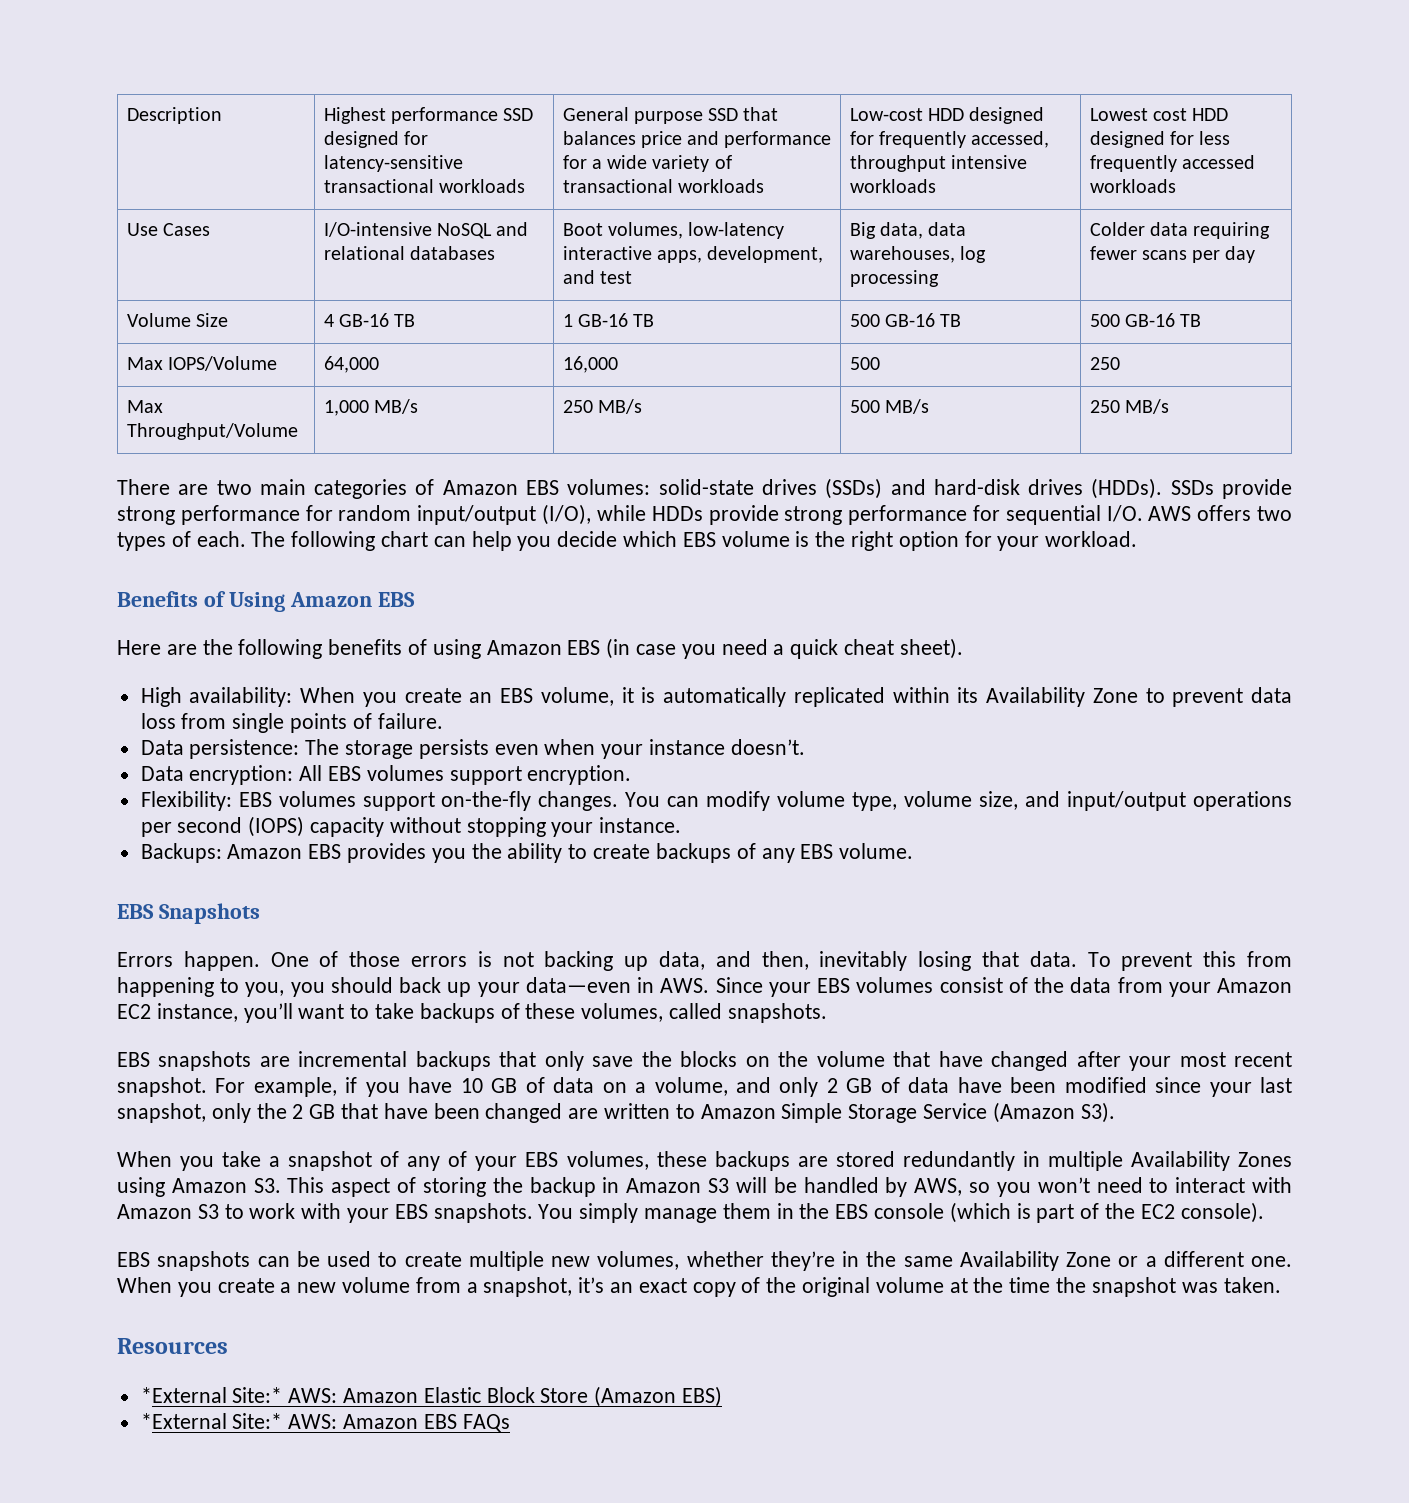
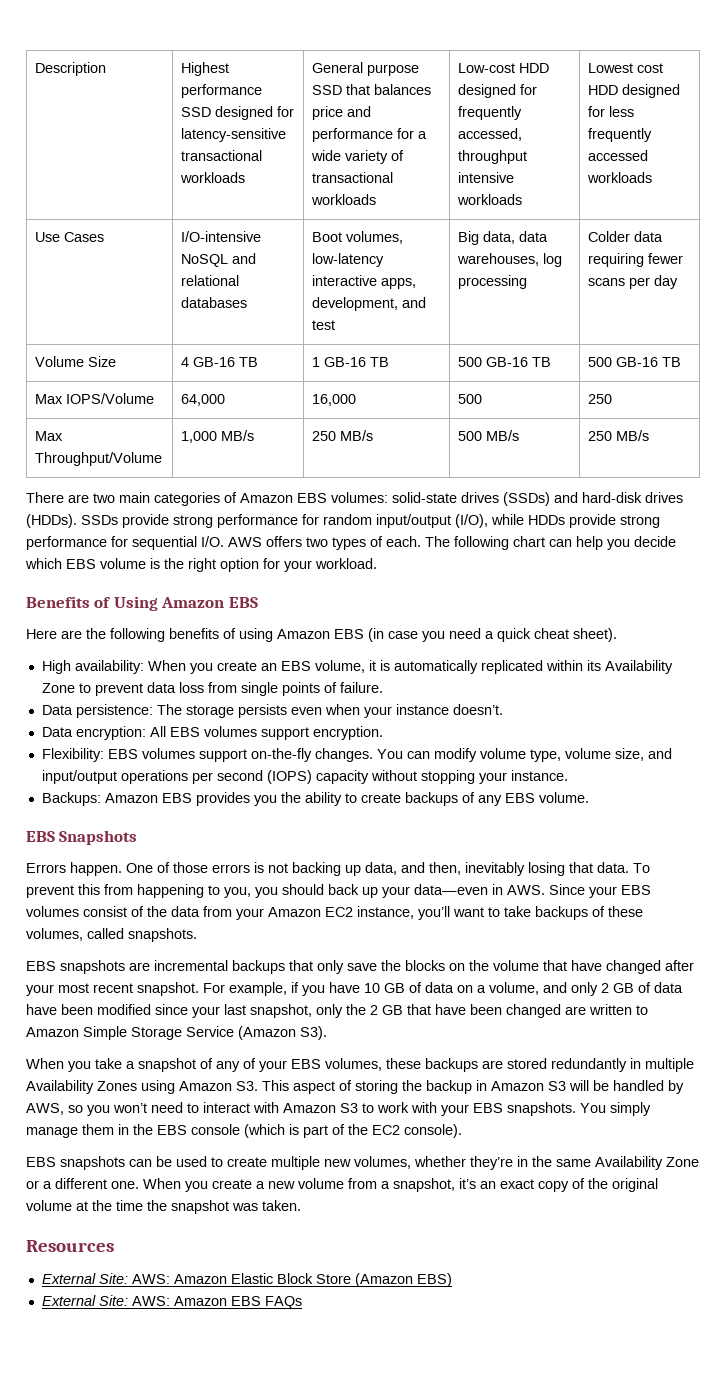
[140,1387,283,1403] *External Site:* -> [41,1273,128,1284] External Site:
[140,1413,283,1429] *External Site:* -> [41,1295,128,1306] External Site:

